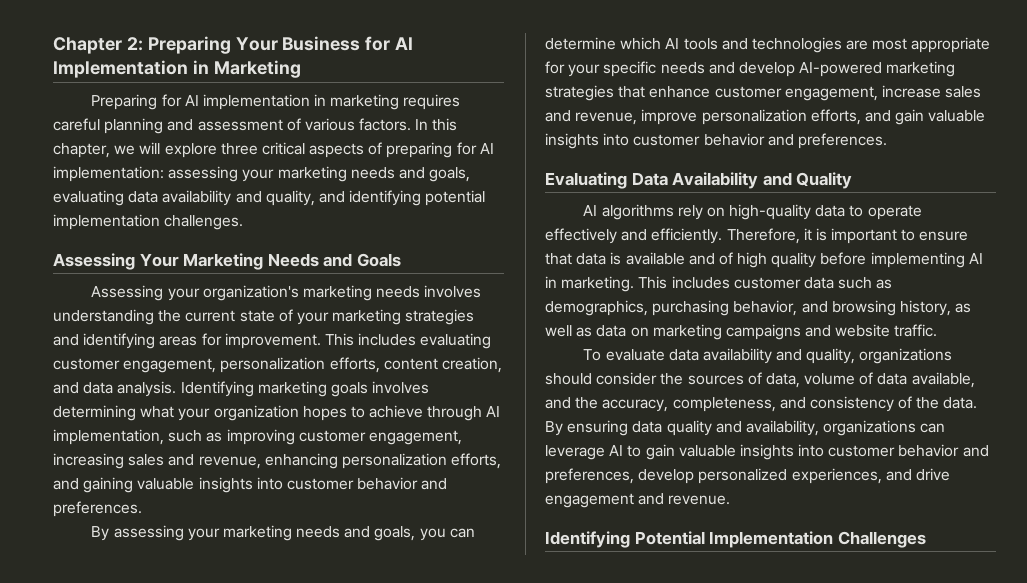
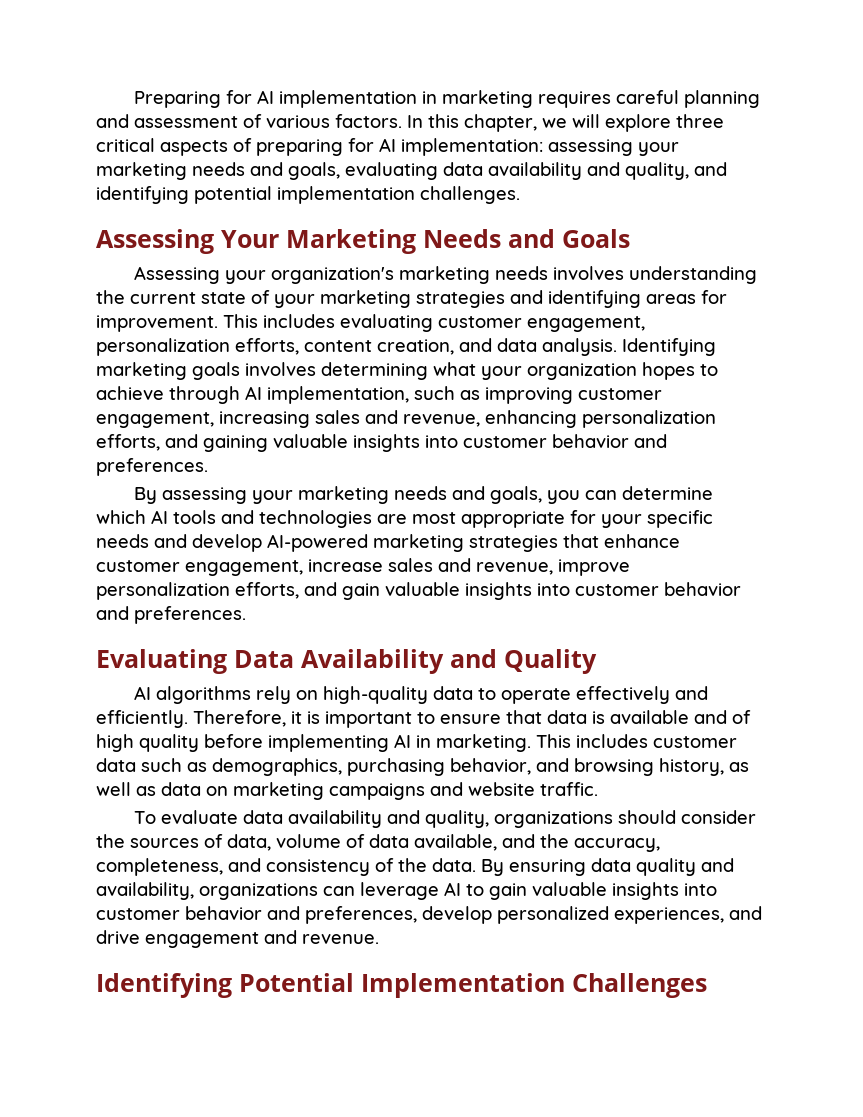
[53,36,414,54] [53,60,301,78] Chapter 2: Preparing Your Business for AI Implementation in Marketing // -> (133, 99) none

